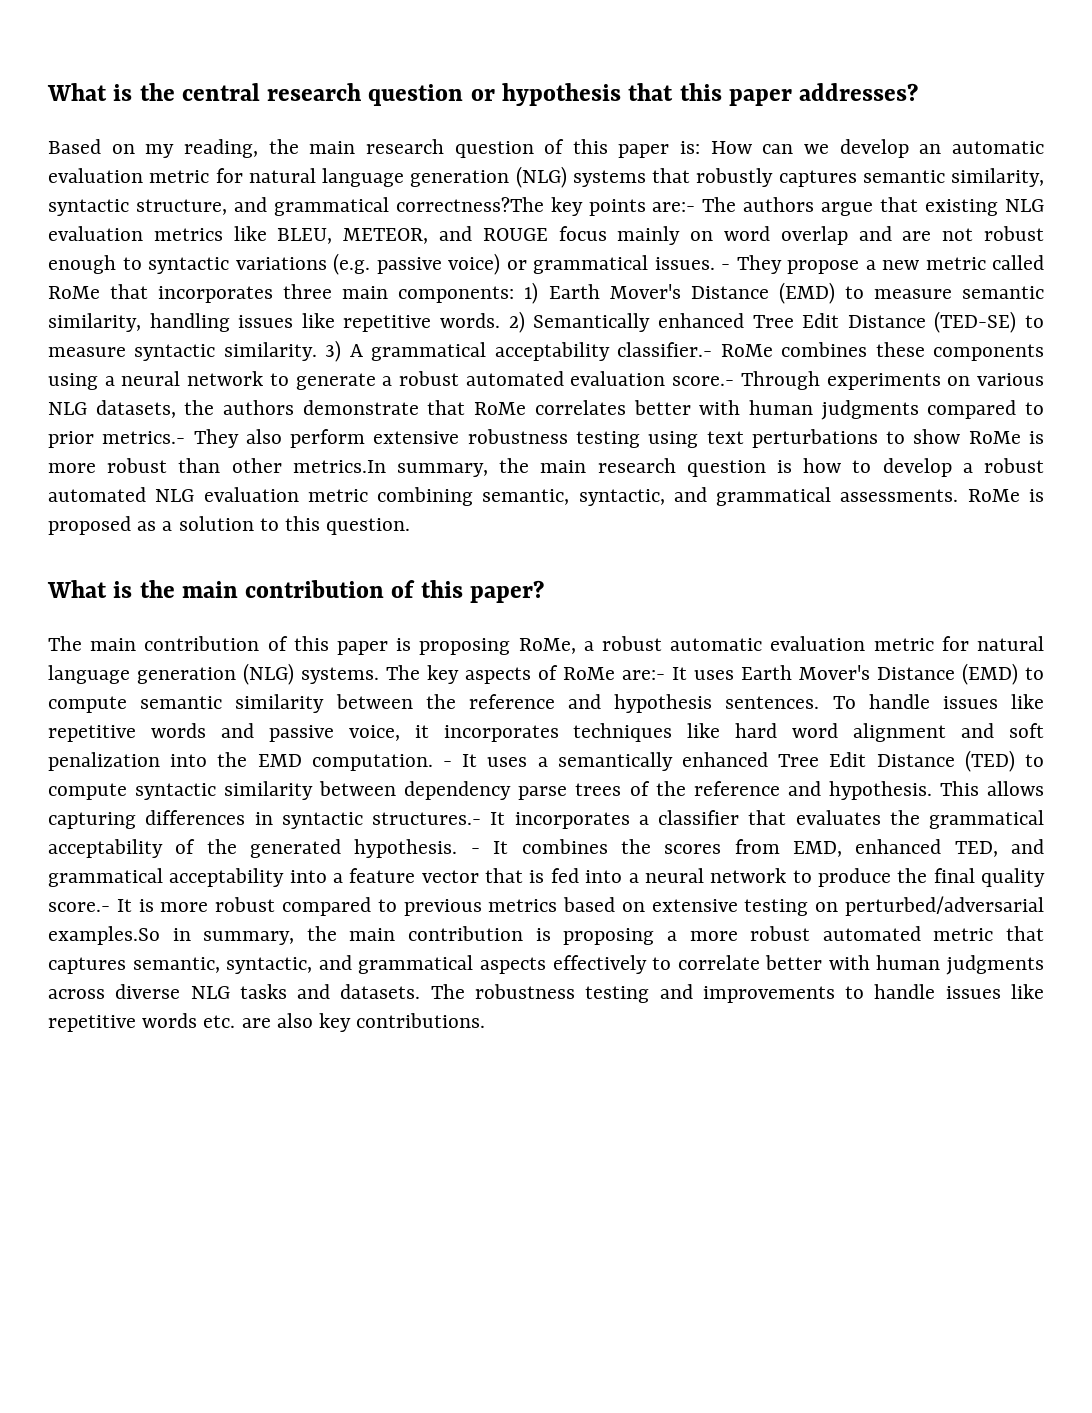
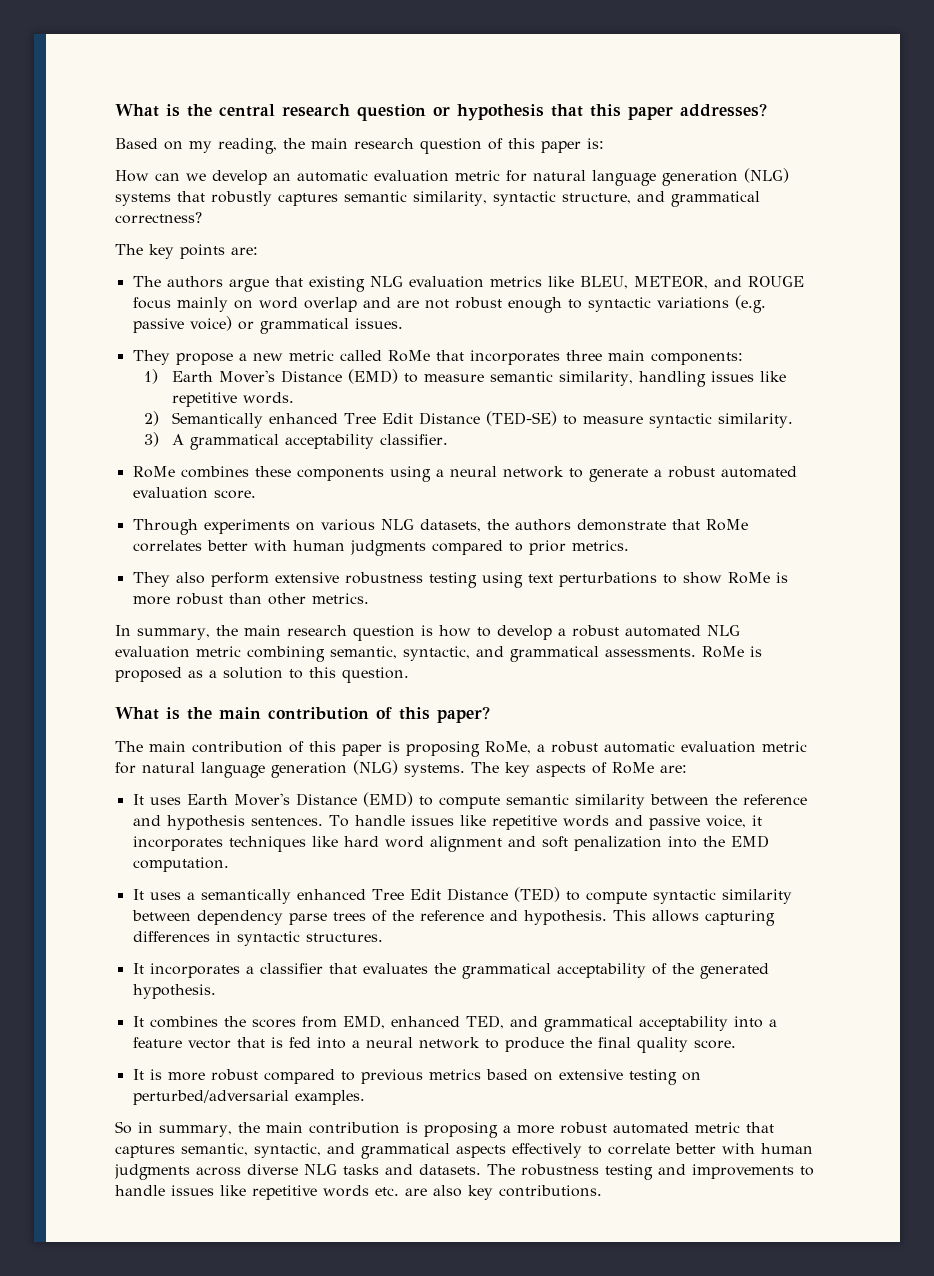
(701, 147) none -> (604, 143) //
[395,197,544,212] correctness?The -> [115,212,202,224] [115,244,143,255] correctness? // The
[652,202,696,212] are:- -> [231,247,258,255] are: //
[721,264,730,270] - -> (403, 323) //
(515, 294) none -> (743, 358) //
(501, 320) none -> (294, 398) //
(317, 351) none -> (793, 420) //
[617,342,713,357] classifier.- -> [379,434,448,445] classifier. //
[672,376,735,386] score.- -> [213,490,256,499] score. //
[102,431,186,444] metrics.- -> [571,540,629,551] metrics. //
[292,460,386,473] metrics.In -> [311,593,369,604] [115,625,131,636] metrics. // In
[622,670,665,680] are:- -> [660,765,687,773] are: //
[442,761,452,767] - -> (229, 864) //
[372,812,481,825] structures.- -> [305,933,383,942] structures. //
[470,848,480,854] - -> (216, 991) //
[48,902,110,912] score.- -> [693,1040,736,1049] score. //
[48,926,160,945] examples.So -> [294,1090,365,1105] [115,1121,132,1134] examples. // So

